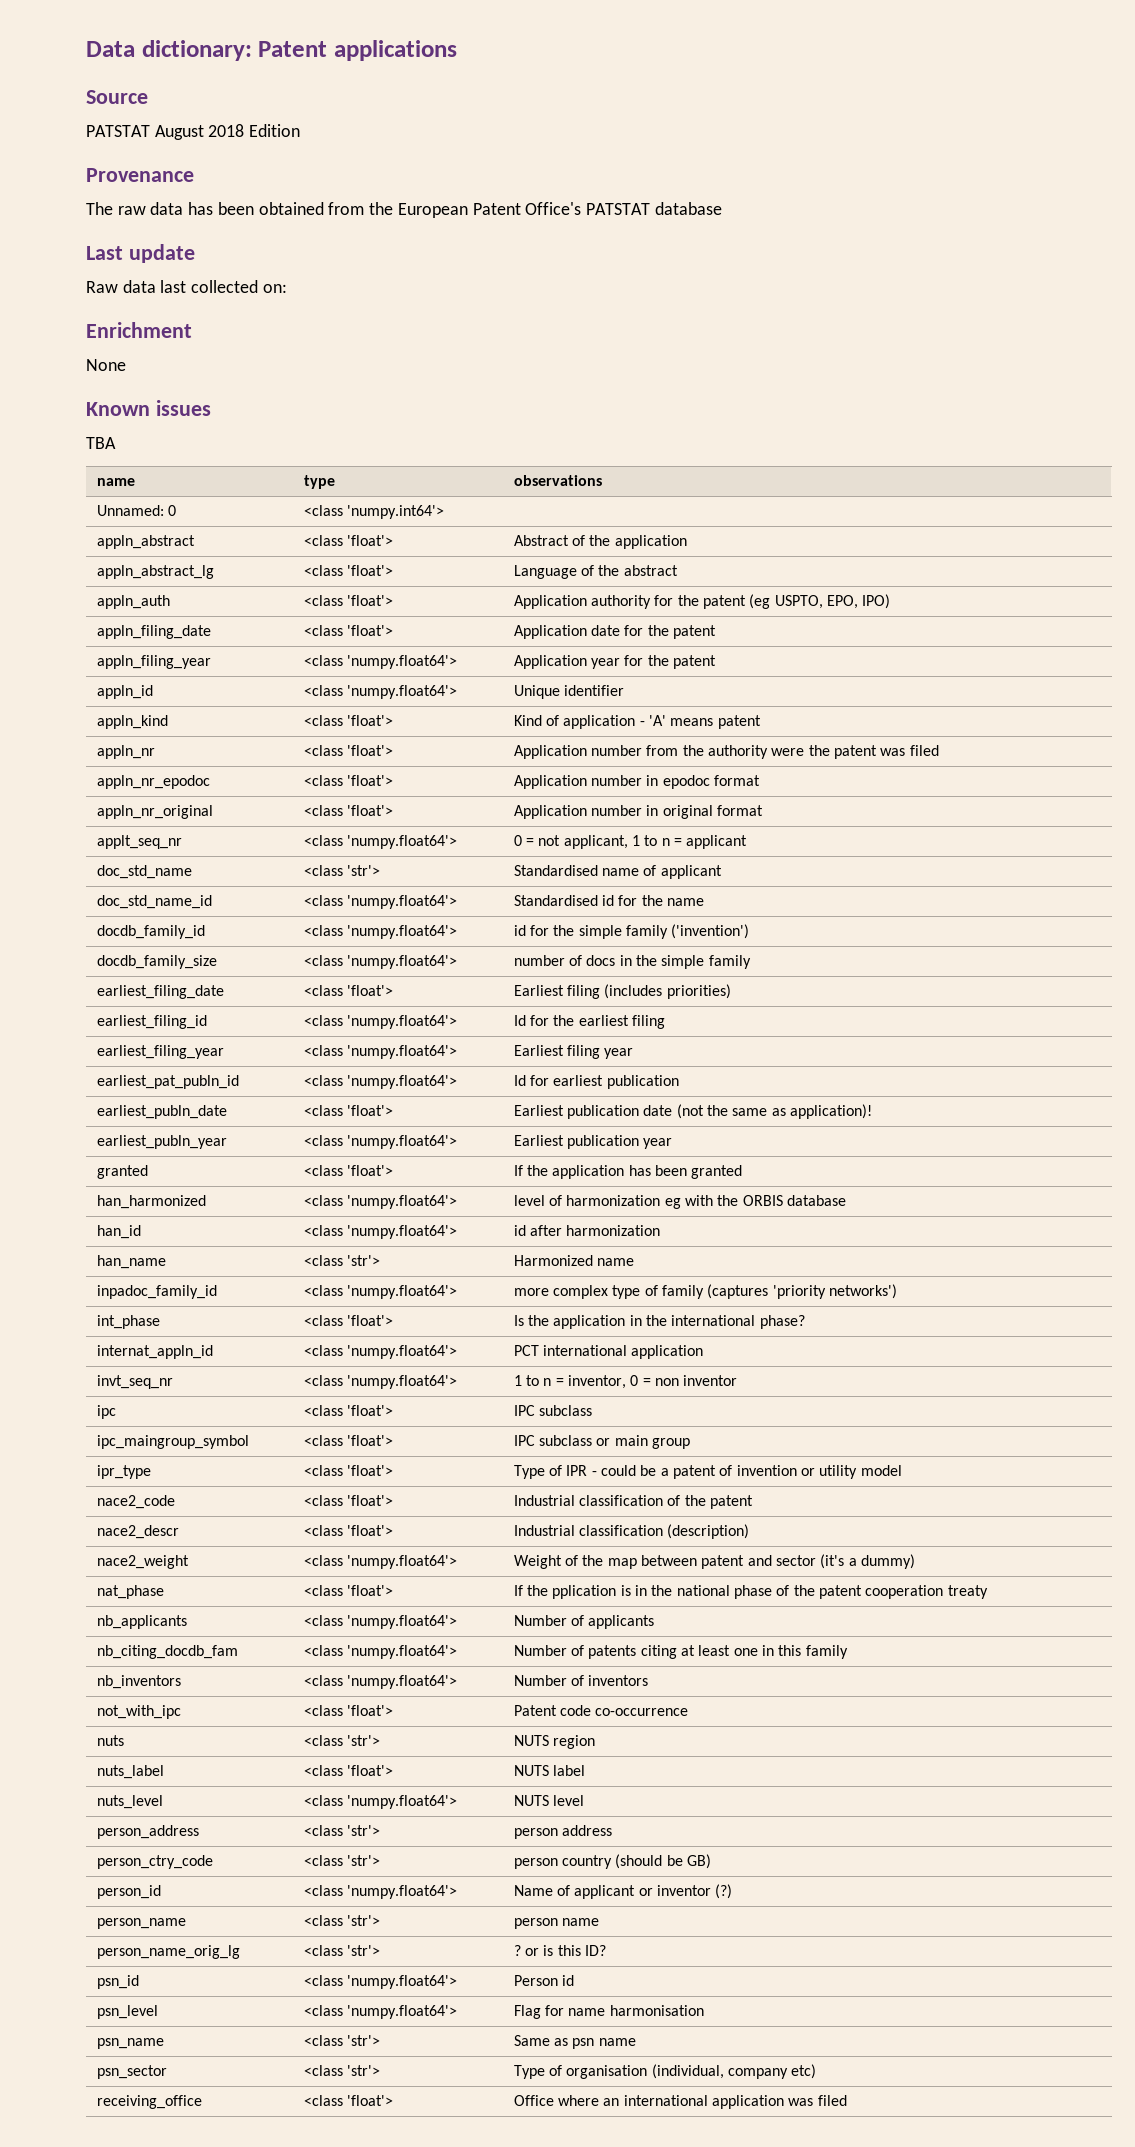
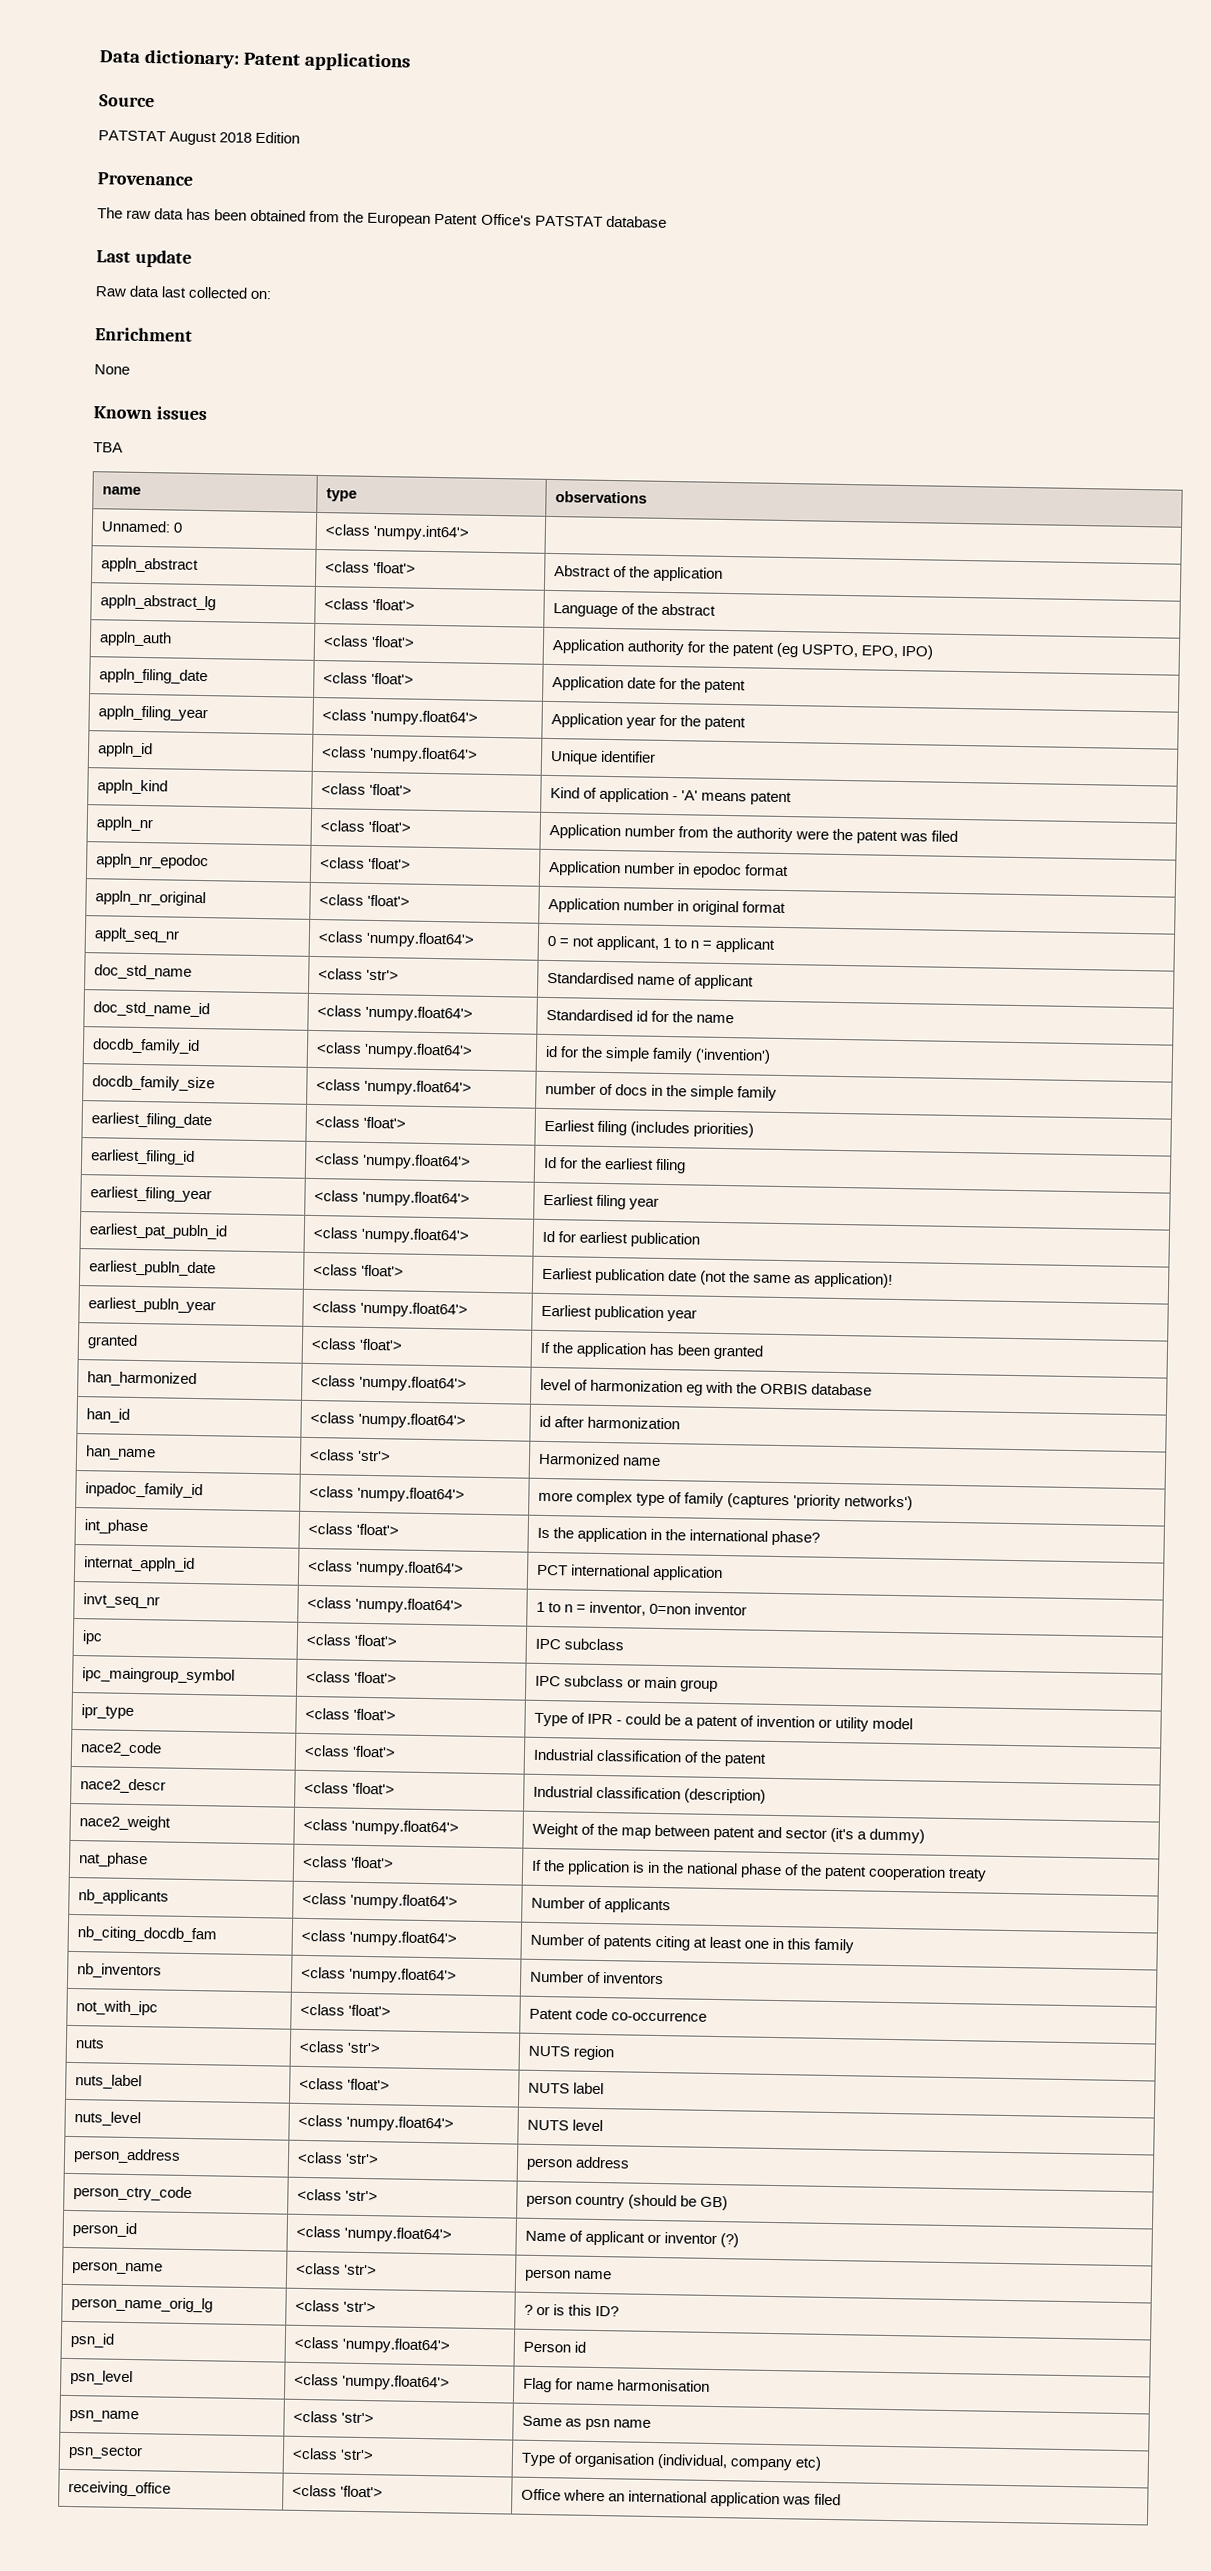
[630,1375,680,1386] 0 = non -> [649,1603,692,1615] 0=non

